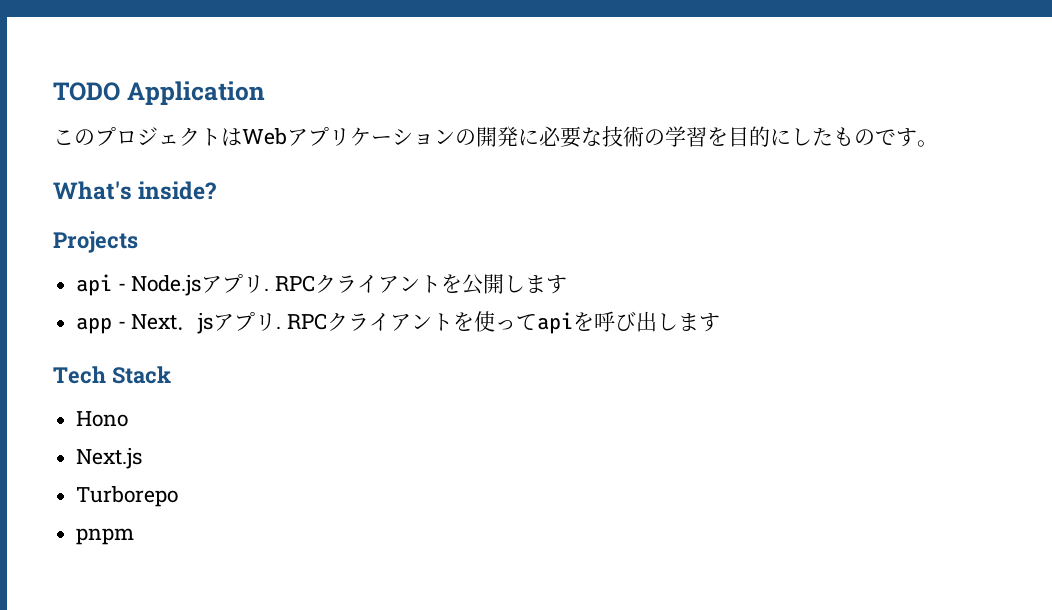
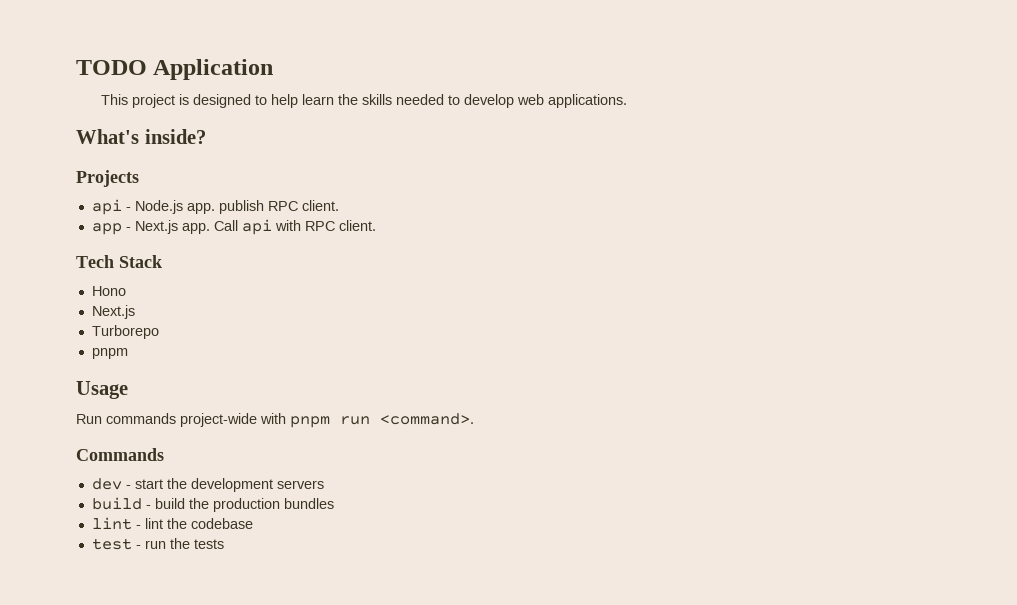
[53,126,938,148] このプロジェクトはWebアプリケーションの開発に必要な技術の学習を目的にしたものです。 -> [101,94,628,108] This project is designed to help learn the skills needed to develop web applications.
[201,274,568,295] [76,311,721,334] アプリ. RPCクライアントを公開します // app - Next．jsアプリ. RPCクライアントを使ってapiを呼び出します -> [186,200,339,214] [91,219,376,235] app. publish RPC client. // app - Next.js app. Call api with RPC client.
(135, 536) none -> [76,381,128,399] [76,413,474,428] [76,448,164,461] [91,478,324,492] [91,497,334,512] [91,517,253,530] [91,538,224,550] // Usage // Run commands project-wide with pnpm run <command>. // Commands // dev - start the development servers // build - build the production bundles // lint - lint the codebase // test - run the tests

